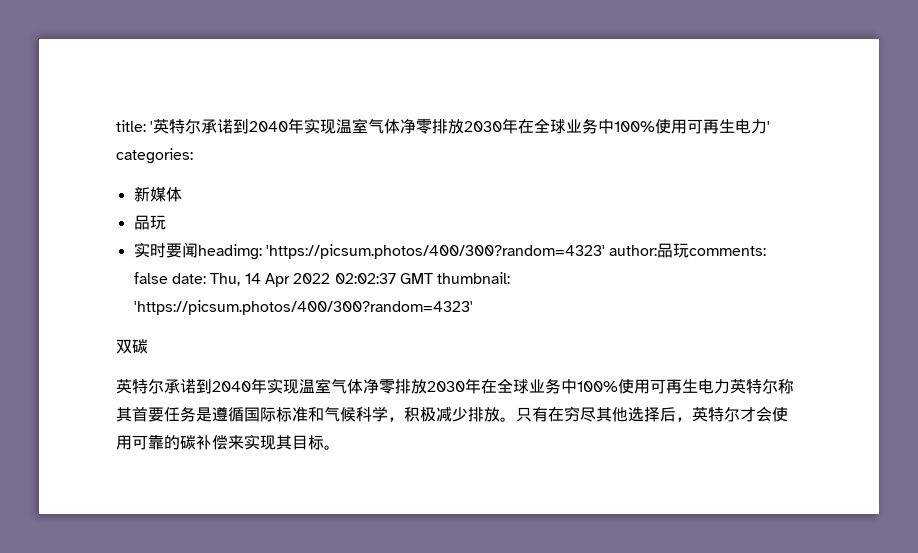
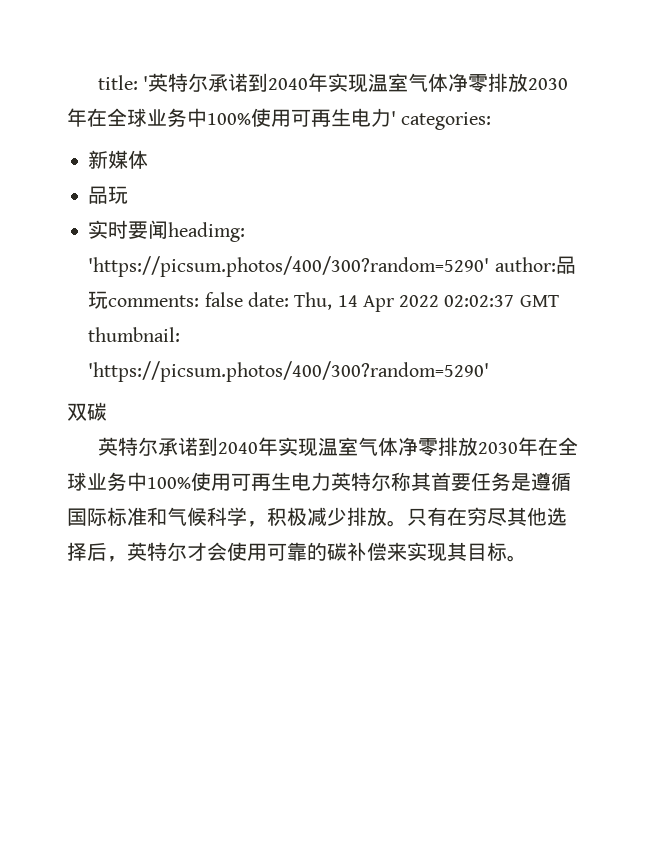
[265,244,605,259] 'https://picsum.photos/400/300?random=4323' -> [88,256,490,277] 'https://picsum.photos/400/300?random=5290'
[133,300,473,315] 'https://picsum.photos/400/300?random=4323' -> [88,361,490,382] 'https://picsum.photos/400/300?random=5290'

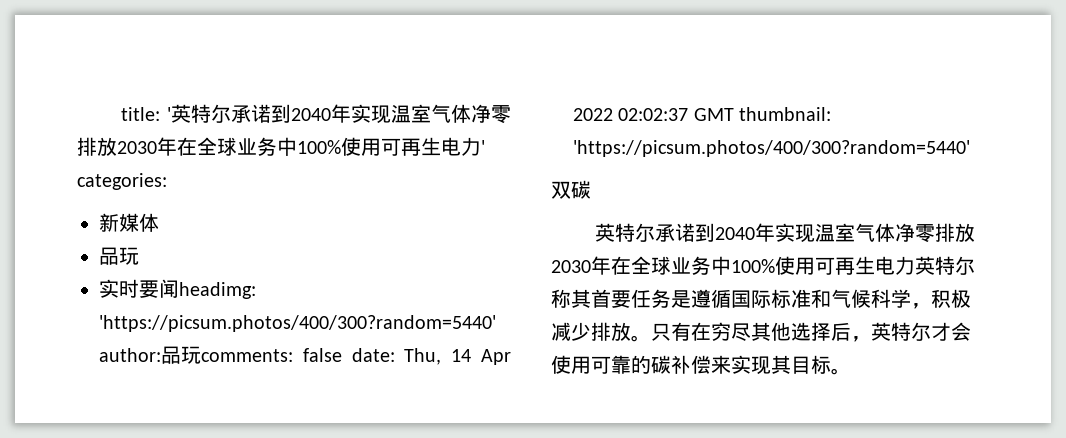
[88,256,490,277] 'https://picsum.photos/400/300?random=5290' -> [99,315,496,332] 'https://picsum.photos/400/300?random=5440'
[88,361,490,382] 'https://picsum.photos/400/300?random=5290' -> [573,140,970,157] 'https://picsum.photos/400/300?random=5440'

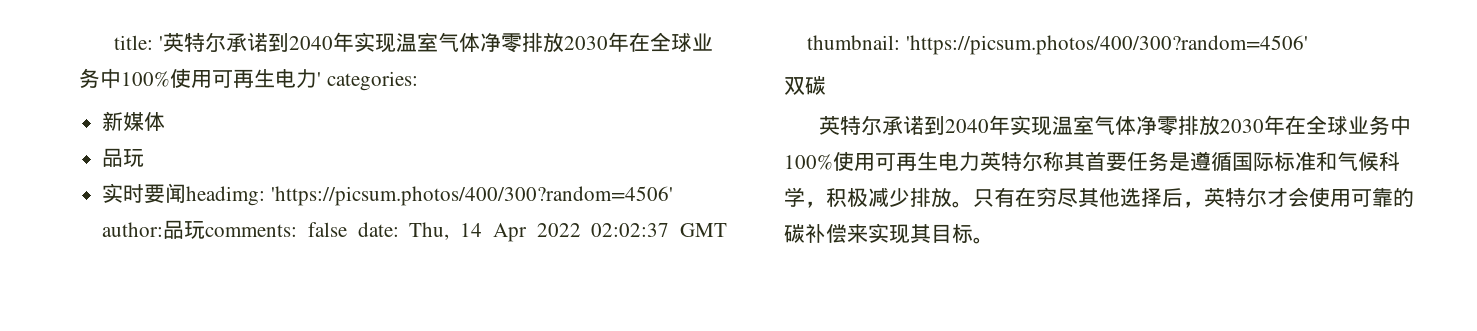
[99,315,496,332] 'https://picsum.photos/400/300?random=5440' -> [270,186,673,206] 'https://picsum.photos/400/300?random=4506'
[573,140,970,157] 'https://picsum.photos/400/300?random=5440' -> [905,35,1308,55] 'https://picsum.photos/400/300?random=4506'

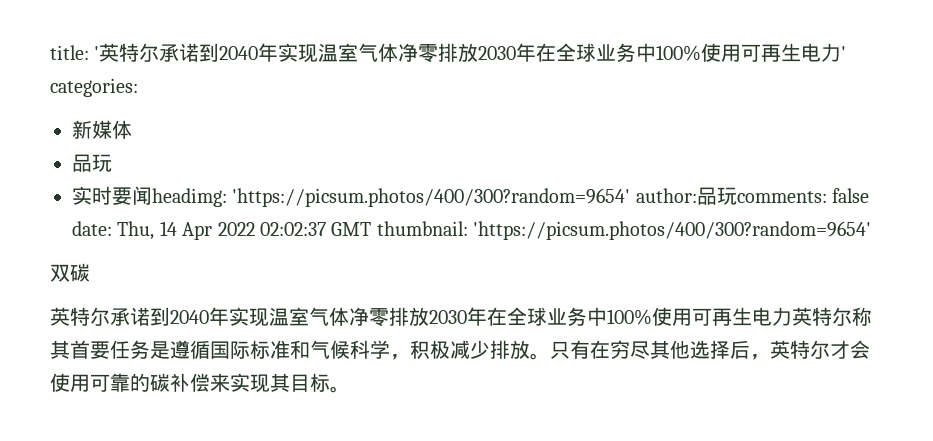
[270,186,673,206] 'https://picsum.photos/400/300?random=4506' -> [232,188,631,207] 'https://picsum.photos/400/300?random=9654'
[905,35,1308,55] 'https://picsum.photos/400/300?random=4506' -> [473,221,872,240] 'https://picsum.photos/400/300?random=9654'

